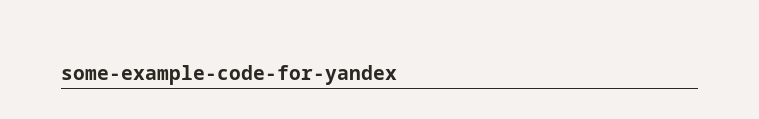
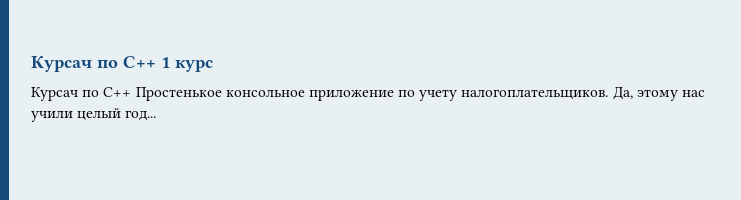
[61,65,397,85] some-example-code-for-yandex -> [31,56,213,72] [31,86,706,101] [31,108,157,122] Курсач по C++ 1 курс // Курсач по C++ Простенькое консольное приложение по учету налогоплательщиков. Да, этому нас учили целый год...

